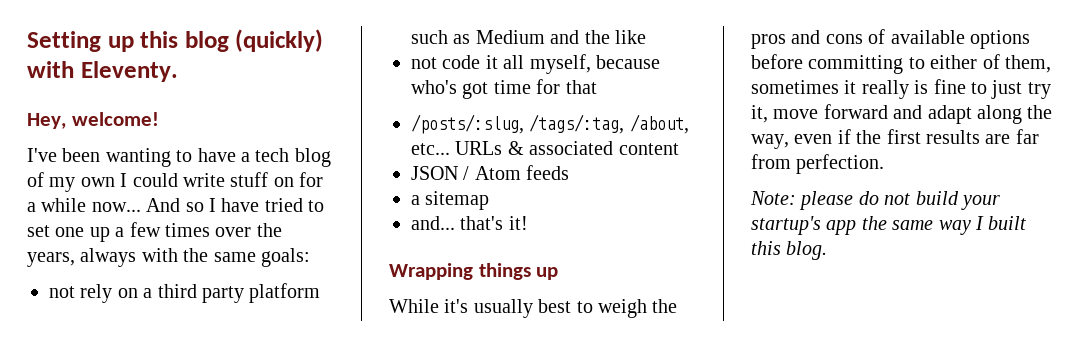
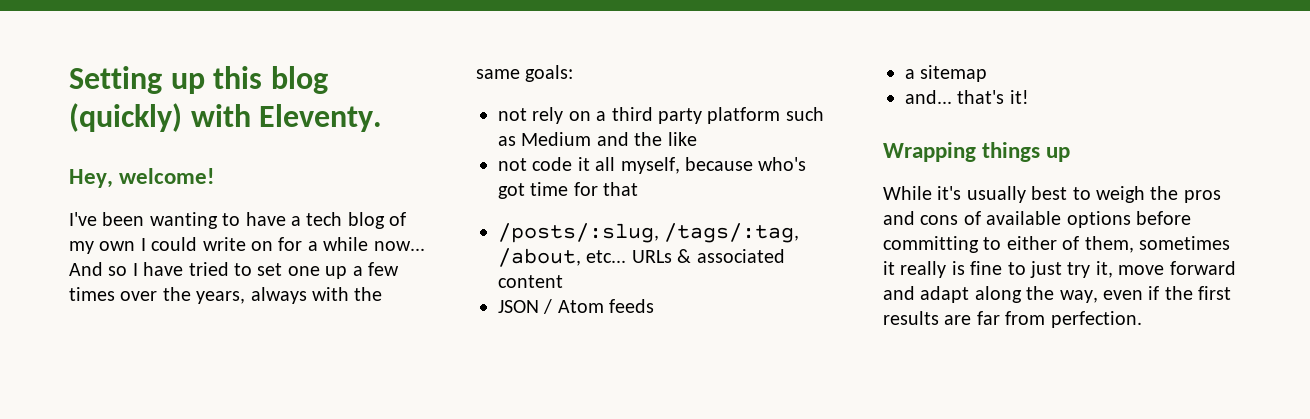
[230,172,269,187] stuff -> (246, 244) none
[750,191,1000,210] [751,216,1027,235] [751,241,828,260] // Note: please do not build your startup's app the same way I built this blog. -> (1142, 319) none

